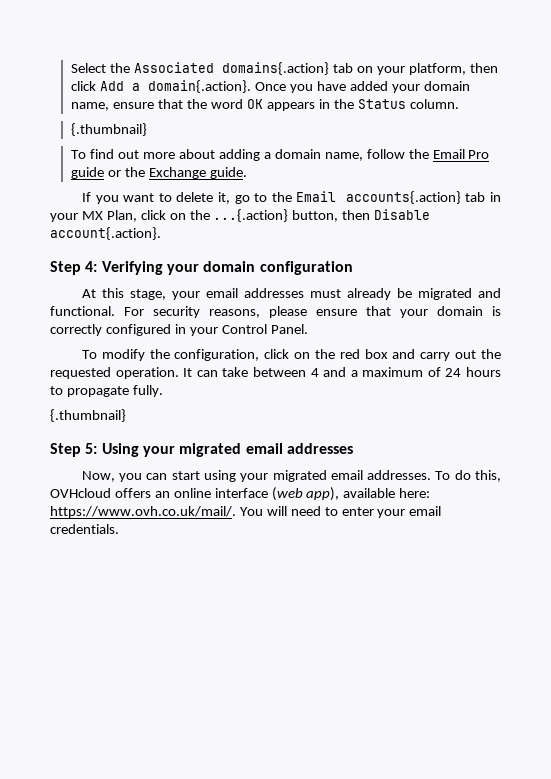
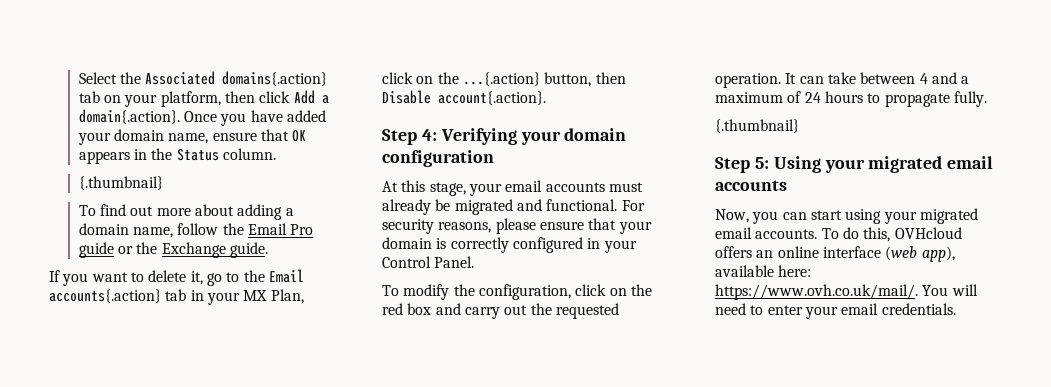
[187,99,244,109] the word -> (290, 135) none
[243,288,304,298] addresses -> [545,182,605,192] accounts
[286,443,353,454] addresses -> [715,180,787,191] accounts
[367,470,432,480] addresses. -> [755,229,818,239] accounts.

